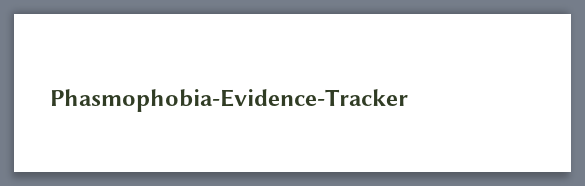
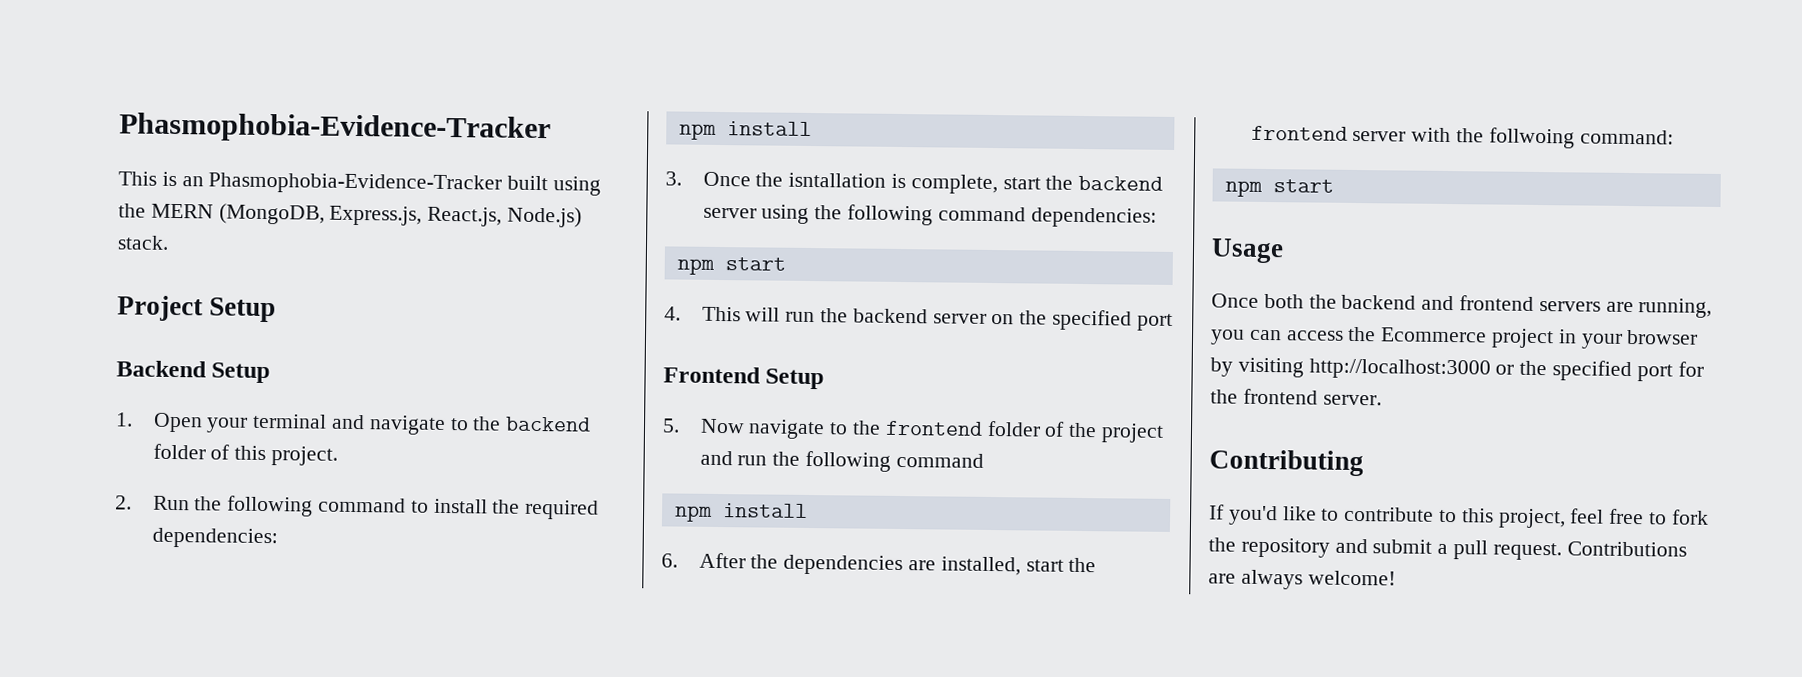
[50,89,408,112] Phasmophobia-Evidence-Tracker -> [119,112,551,145] [118,171,602,196] [118,203,583,228] [117,235,169,250] [117,295,277,323] [116,360,271,384] [115,412,592,435] [152,443,338,466] [115,495,600,520] [151,527,278,549] [678,121,812,140] [665,171,1164,195] [702,204,1157,228] [676,257,786,275] [664,306,1173,331] [663,366,825,390] [662,418,1164,443] [699,450,984,472] [673,503,808,522] [661,552,1097,576] [1250,125,1674,149] [1224,179,1334,197] [1211,238,1284,264] [1211,293,1713,318] [1210,326,1699,349] [1210,357,1704,382] [1210,388,1382,406] [1209,449,1364,477] [1209,504,1709,529] [1208,537,1687,561] [1208,569,1396,590] Phasmophobia-Evidence-Tracker // This is an Phasmophobia-Evidence-Tracker built using the MERN (MongoDB, Express.js, React.js, Node.js) stack. // Project Setup // Backend Setup // 1. Open your terminal and navigate to the backend folder of this project. // 2. Run the following command to install the required dependencies: // npm install // 3. Once the isntallation is complete, start the backend server using the following command dependencies: // npm start // 4. This will run the backend server on the specified port // Frontend Setup // 5. Now navigate to the frontend folder of the project and run the following command // npm install // 6. After the dependencies are installed, start the frontend server with the follwoing command: // npm start // Usage // Once both the backend and frontend servers are running, you can access the Ecommerce project in your browser by visiting http://localhost:3000 or the specified port for the frontend server. // Contributing // If you'd like to contribute to this project, feel free to fork the repository and submit a pull request. Contributions are always welcome!

